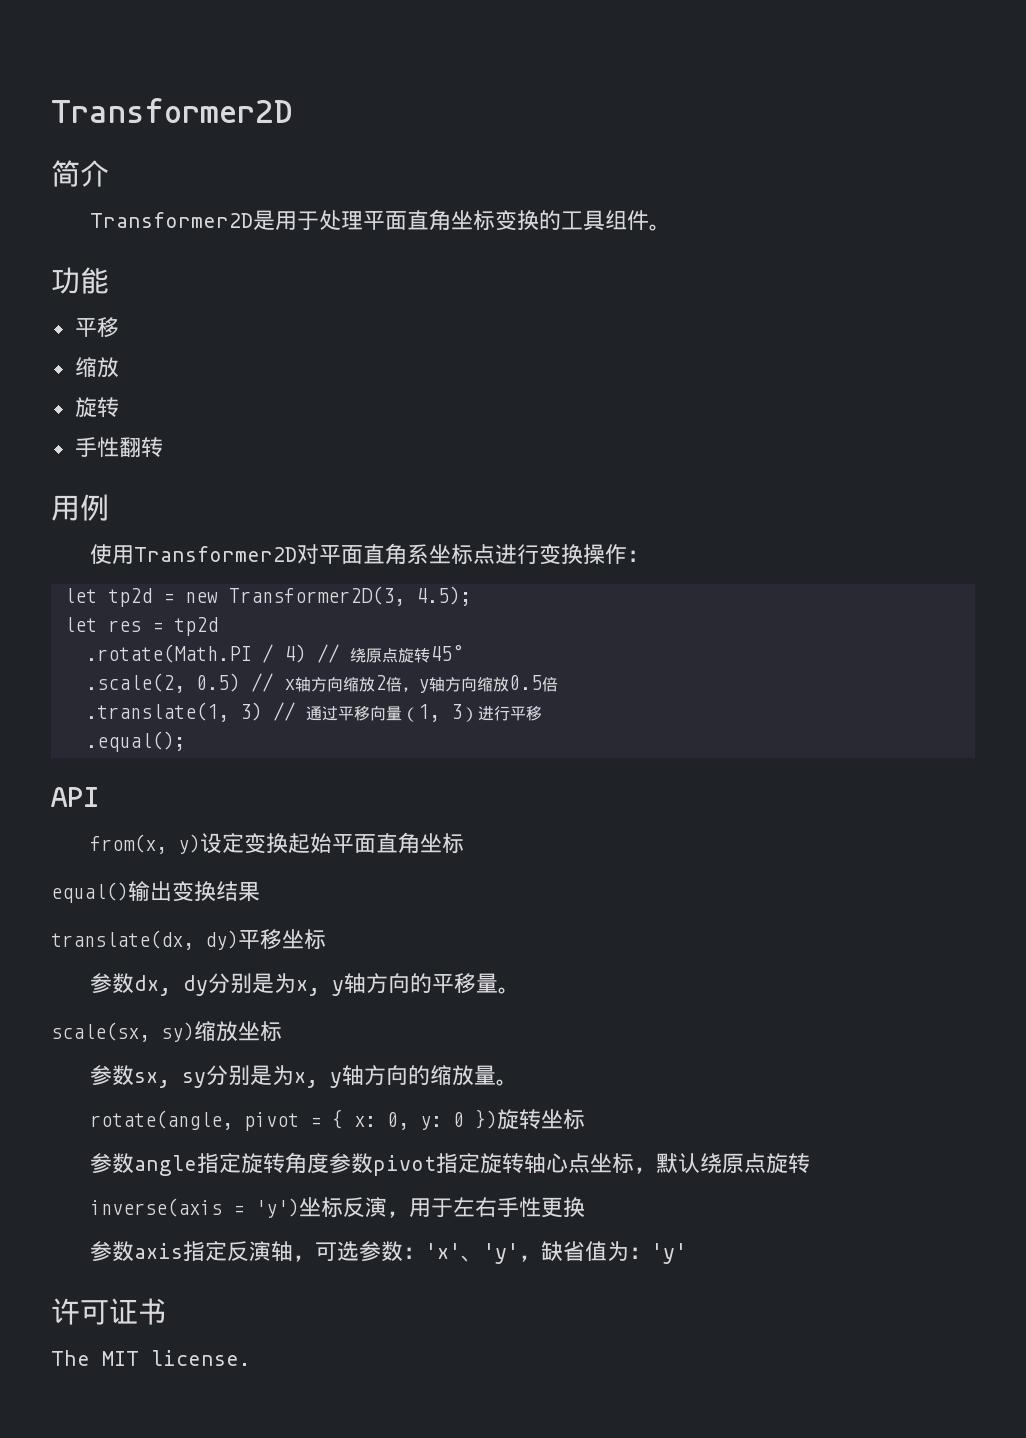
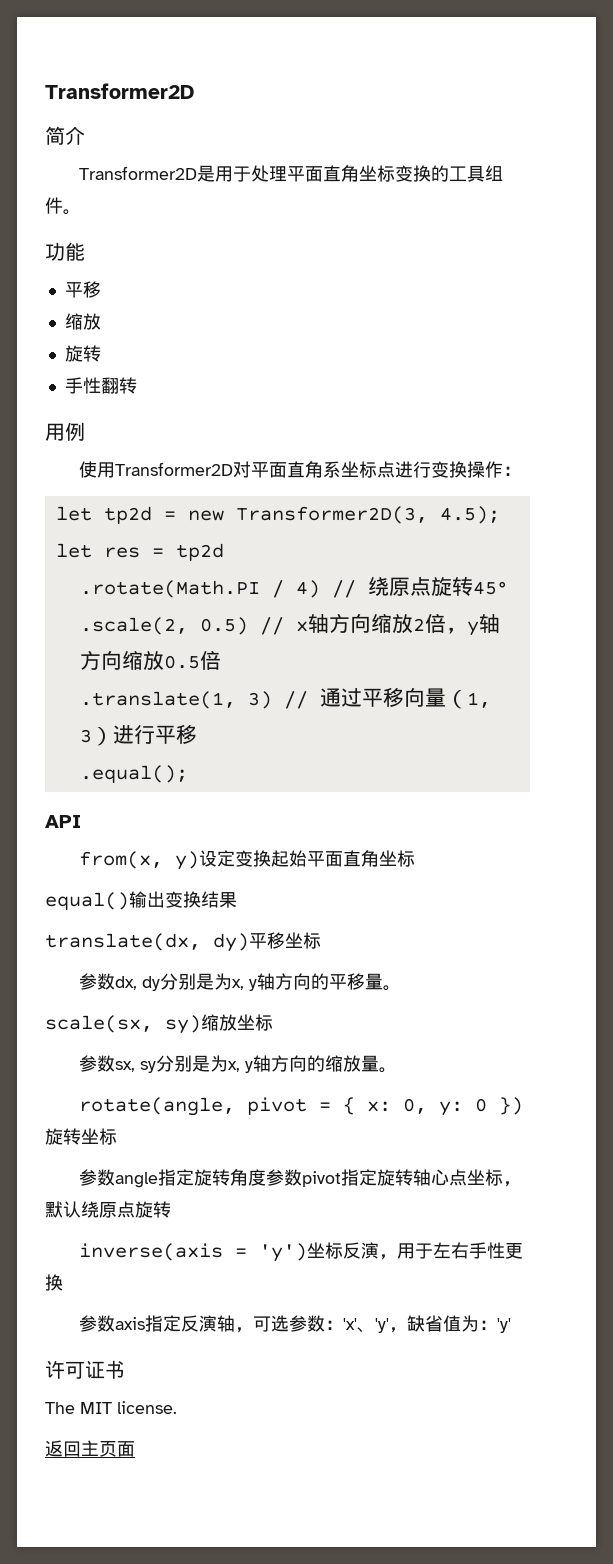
(250, 1358) none -> [45,1440,135,1457] // 返回主页面

